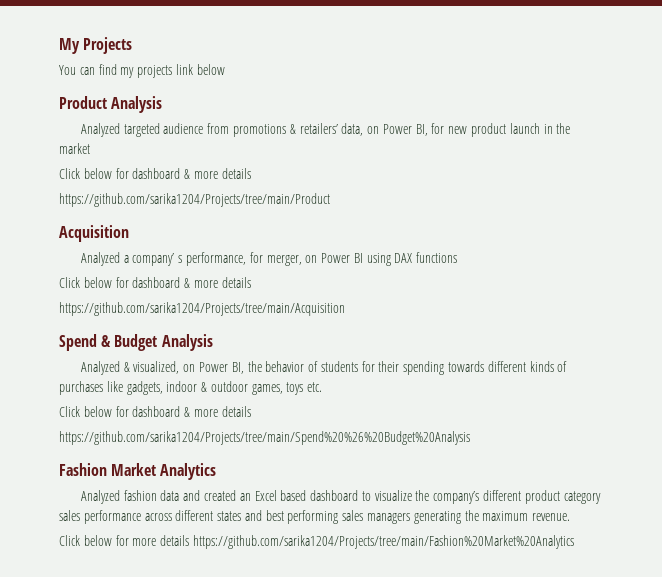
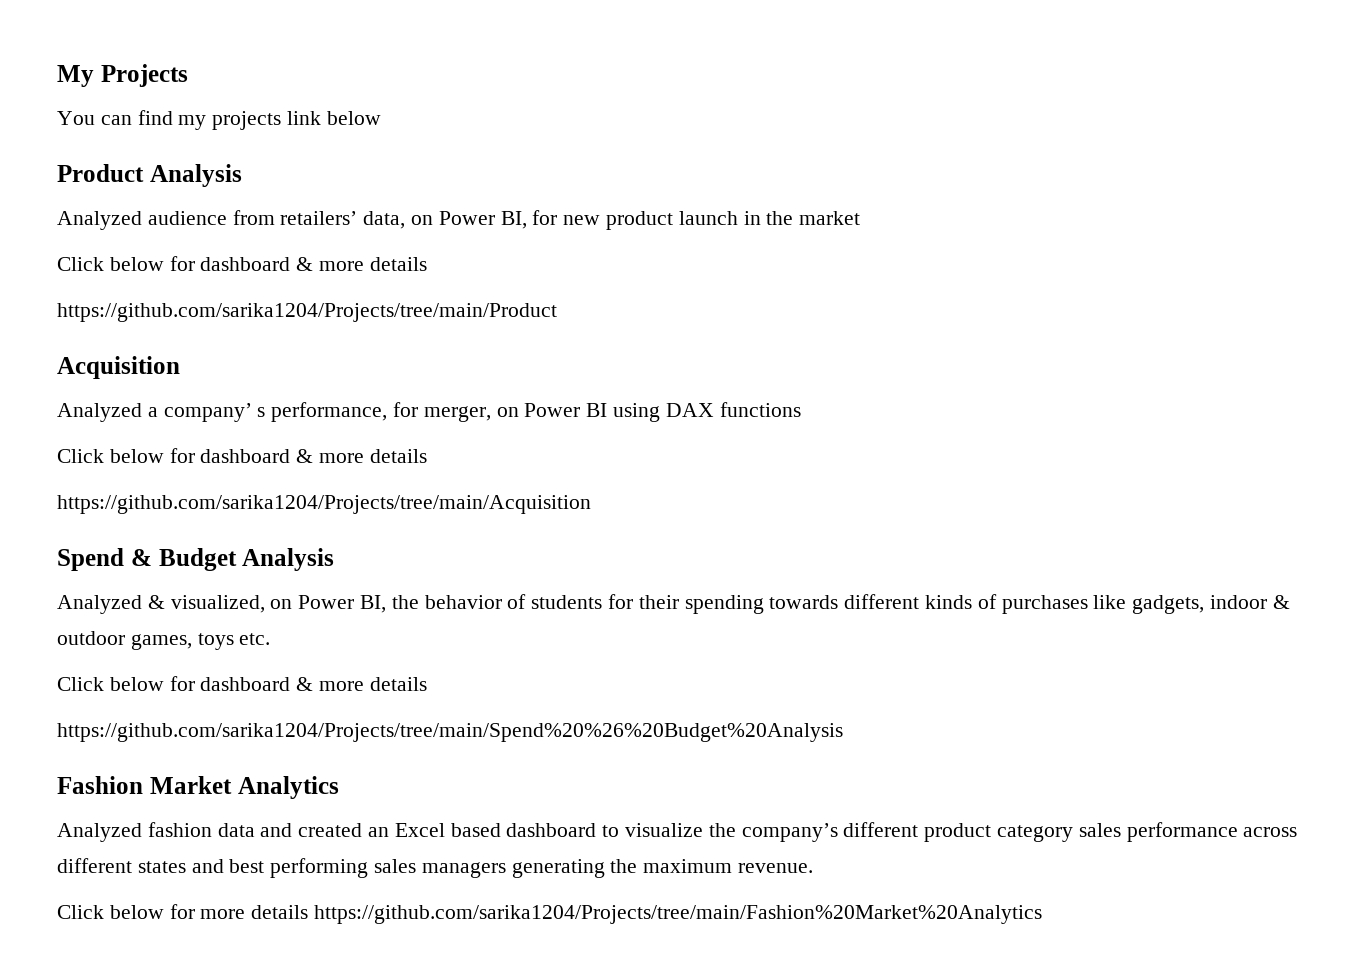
[123,123,160,137] targeted -> (142, 220) none
[232,124,296,137] promotions & -> (275, 217) none

